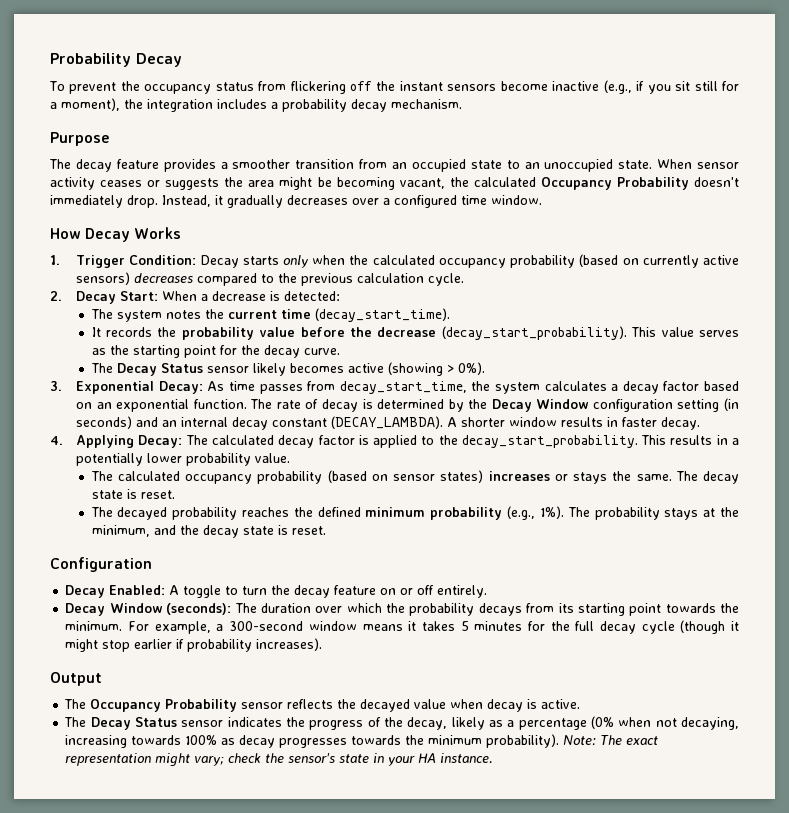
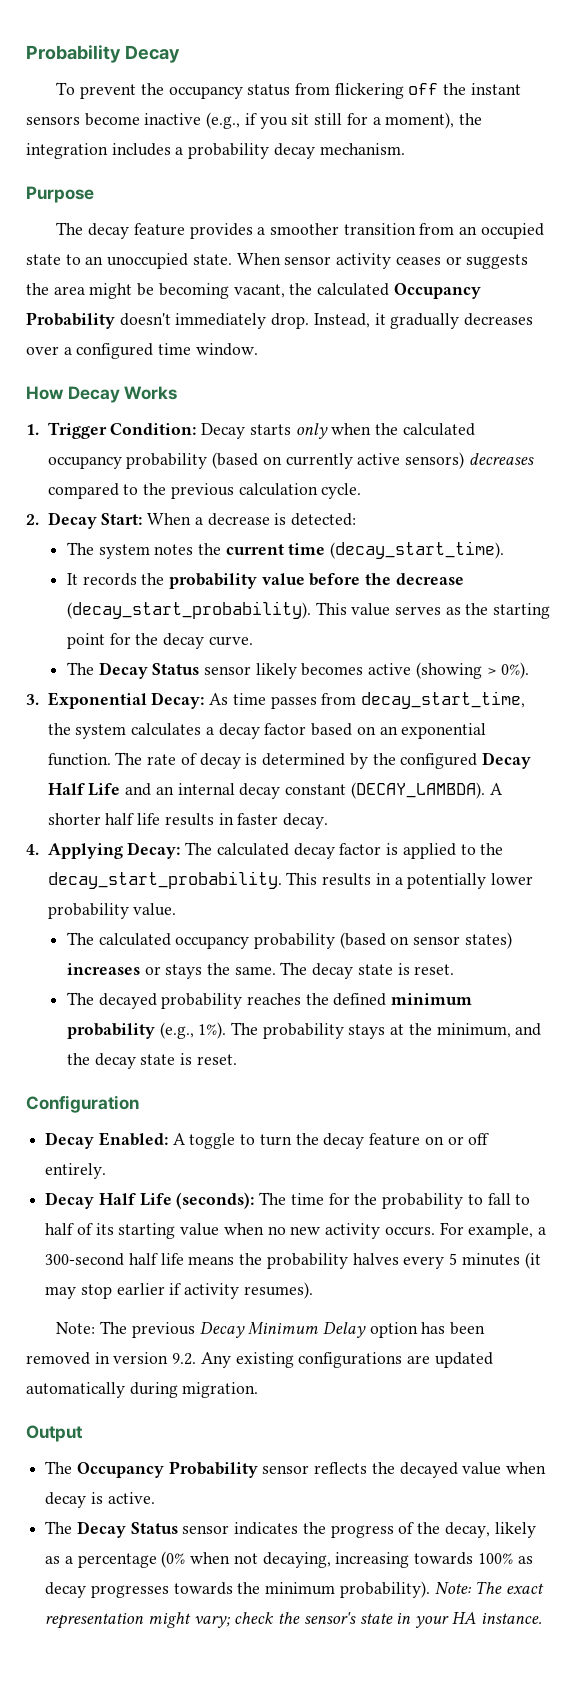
[491,398,740,412] [76,416,133,429] Decay Window configuration setting (in seconds) -> [400,752,531,769] [47,783,121,796] configured Decay Half Life
[509,417,558,427] window -> [105,813,161,825] half life
[109,603,739,616] [65,620,739,634] [65,638,323,652] Window (seconds): The duration over which the probability decays from its starting point towards the minimum. For example, a 300-second window means it takes 5 minutes for the full decay cycle (though it might stop earlier if probability increases). -> [98,1192,531,1209] [45,1222,546,1239] [45,1252,541,1269] [45,1282,313,1299] [56,1321,486,1338] [26,1352,493,1368] [26,1382,259,1398] Half Life (seconds): The time for the probability to fall to half of its starting value when no new activity occurs. For example, a 300-second half life means the probability halves every 5 minutes (it may stop earlier if activity resumes). // Note: The previous Decay Minimum Delay option has been removed in version 9.2. Any existing configurations are updated automatically during migration.

